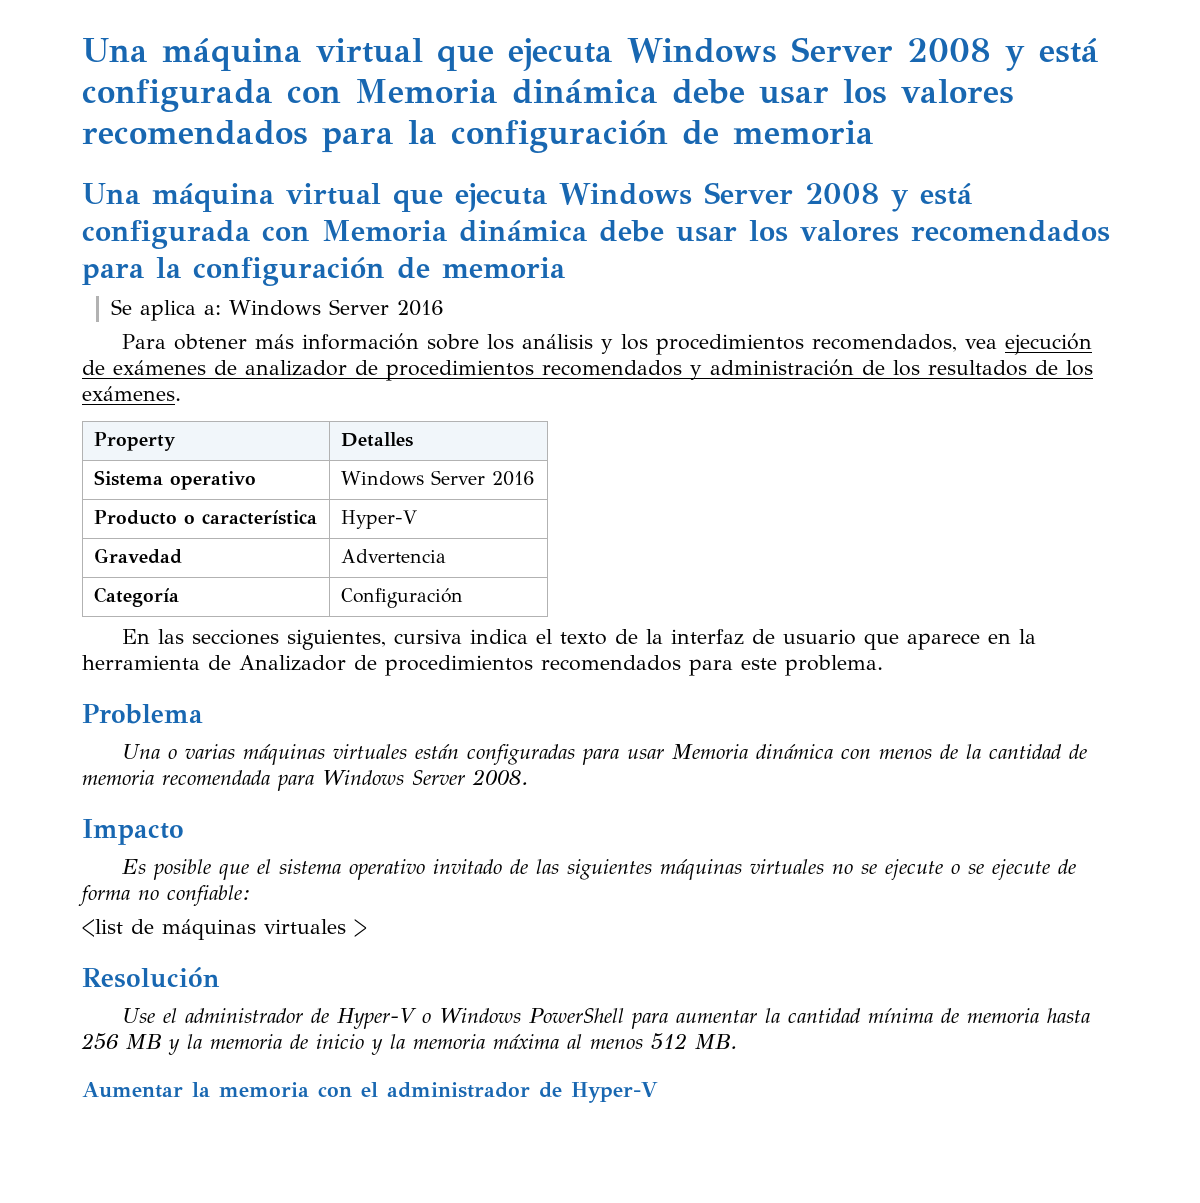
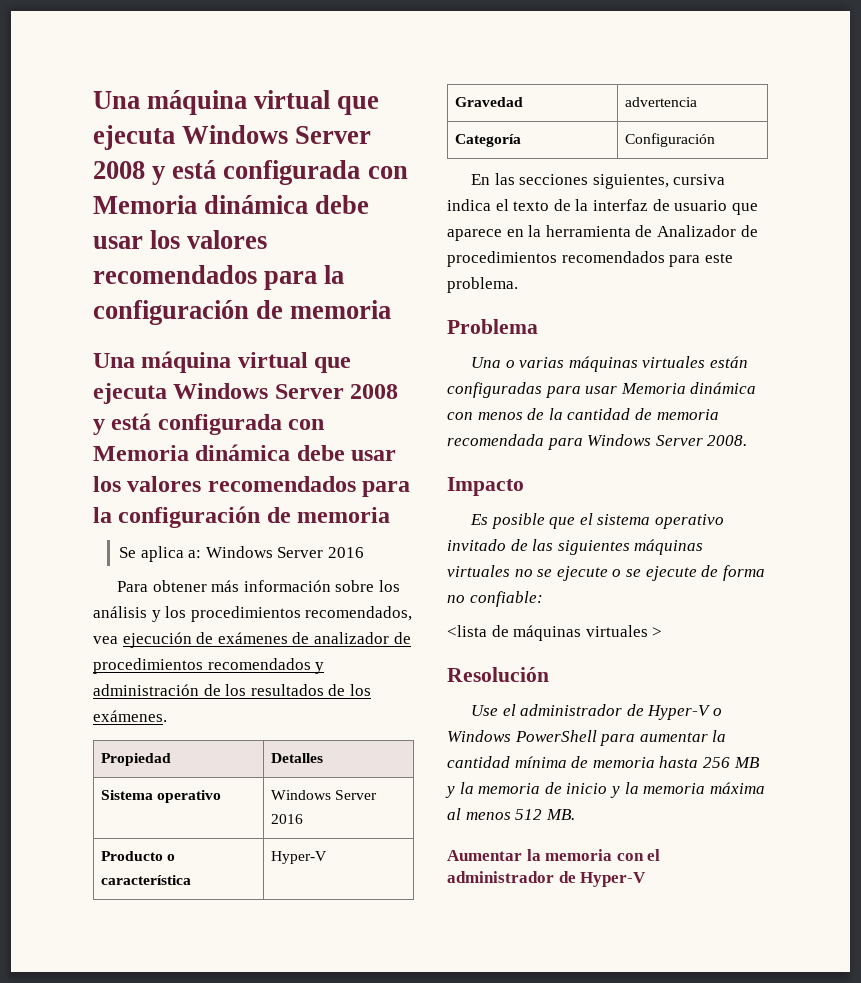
[94,432,177,451] Property -> [100,753,171,766] Propiedad
[341,549,447,563] Advertencia -> [624,97,697,107] advertencia
[82,919,123,937] <list -> [447,625,487,637] <lista

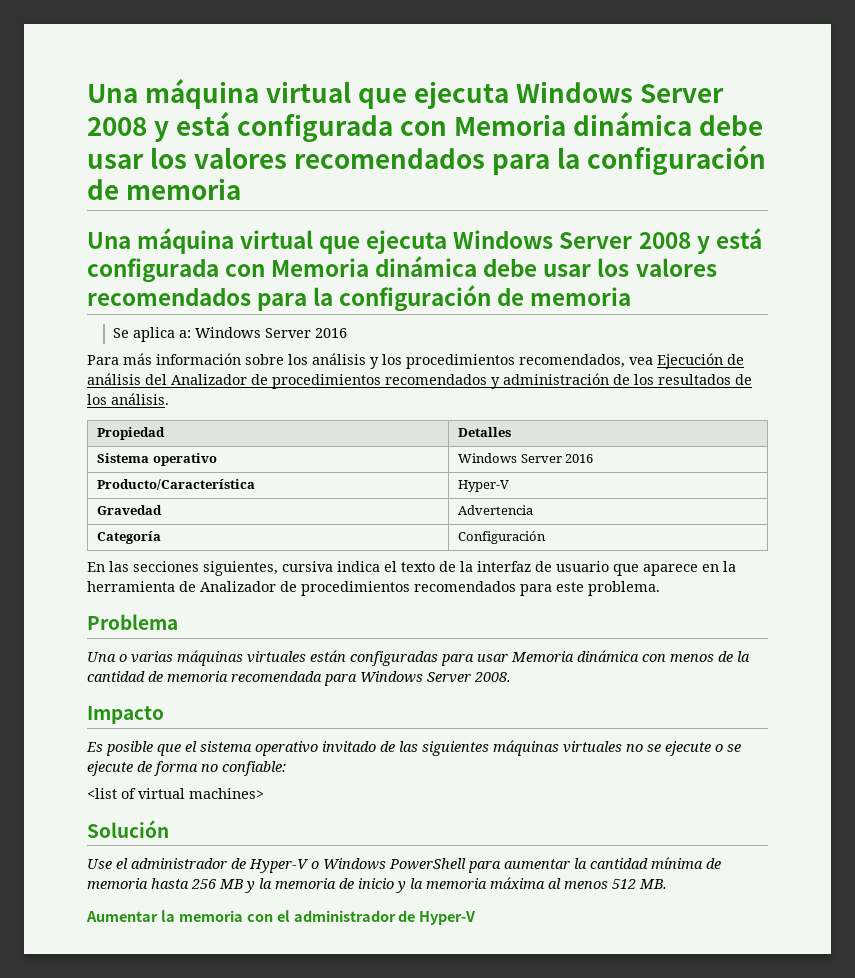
[152,580,207,592] obtener -> (119, 360) none
[122,632,389,648] ejecución de exámenes de analizador -> [657,353,744,369] [87,373,247,385] Ejecución de análisis del Analizador
[93,710,167,722] exámenes. -> [111,393,169,405] análisis.
[100,851,176,861] [100,875,191,885] Producto o característica -> [97,479,256,490] Producto/Característica
[624,97,697,107] advertencia -> [458,505,534,515] Advertencia
[447,625,663,641] [447,667,549,682] <lista de máquinas virtuales > // Resolución -> [87,788,264,799] [87,820,169,838] <list of virtual machines> // Solución

